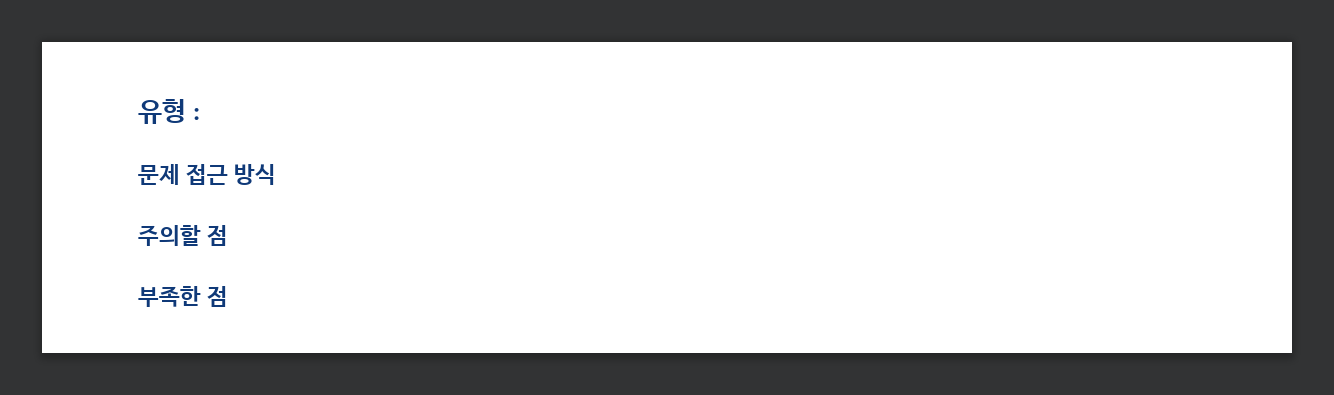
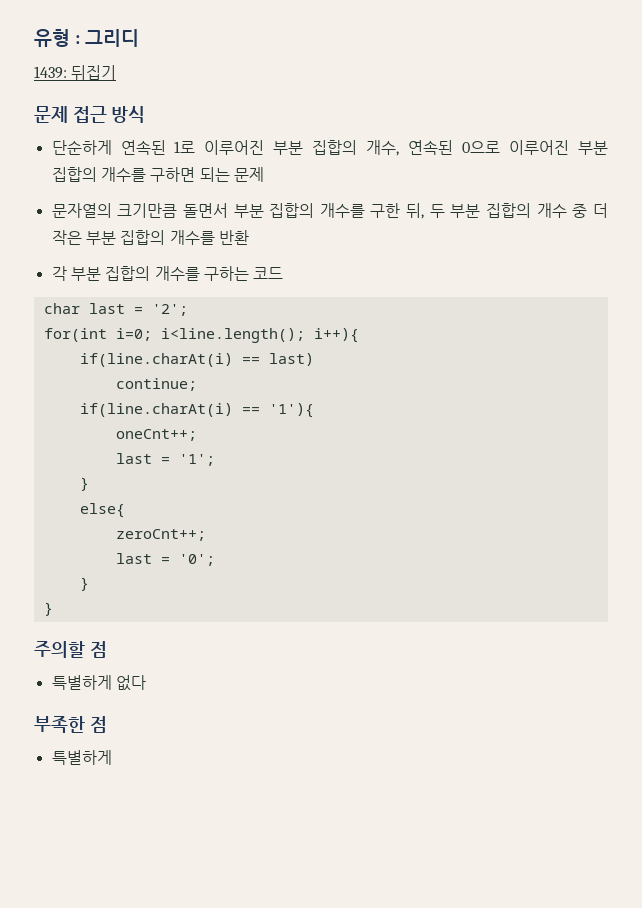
(201, 114) none -> [84,29,139,47] [34,65,117,80] 그리디 // 1439: 뒤집기
(277, 174) none -> [51,140,608,156] [51,167,264,182] [51,203,608,219] [51,230,249,245] [51,266,284,281] [43,303,188,316] [43,328,359,343] [79,353,314,367] [115,378,197,391] [79,403,314,418] [115,429,197,441] [115,453,215,466] [79,477,89,491] [79,503,125,518] [115,529,206,541] [115,553,215,566] [79,577,89,591] [43,602,53,616] // 단순하게 연속된 1로 이루어진 부분 집합의 개수, 연속된 0으로 이루어진 부분 집합의 개수를 구하면 되는 문제 // 문자열의 크기만큼 돌면서 부분 집합의 개수를 구한 뒤, 두 부분 집합의 개수 중 더 작은 부분 집합의 개수를 반환 // 각 부분 집합의 개수를 구하는 코드 // char last = '2'; // for(int i=0; i<line.length(); i++){ // if(line.charAt(i) == last) // continue; // if(line.charAt(i) == '1'){ // oneCnt++; // last = '1'; // } // else{ // zeroCnt++; // last = '0'; // } // }
(229, 235) none -> [51,675,146,691] // 특별하게 없다
(229, 296) none -> [51,750,112,765] // 특별하게

